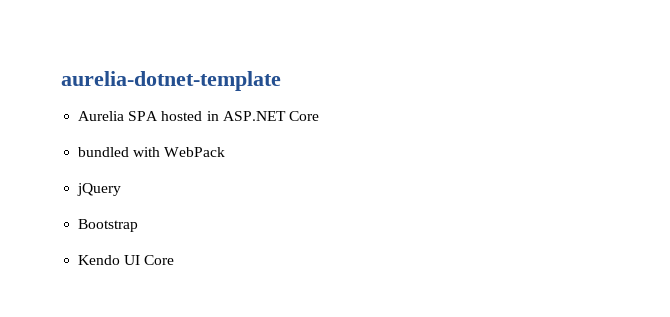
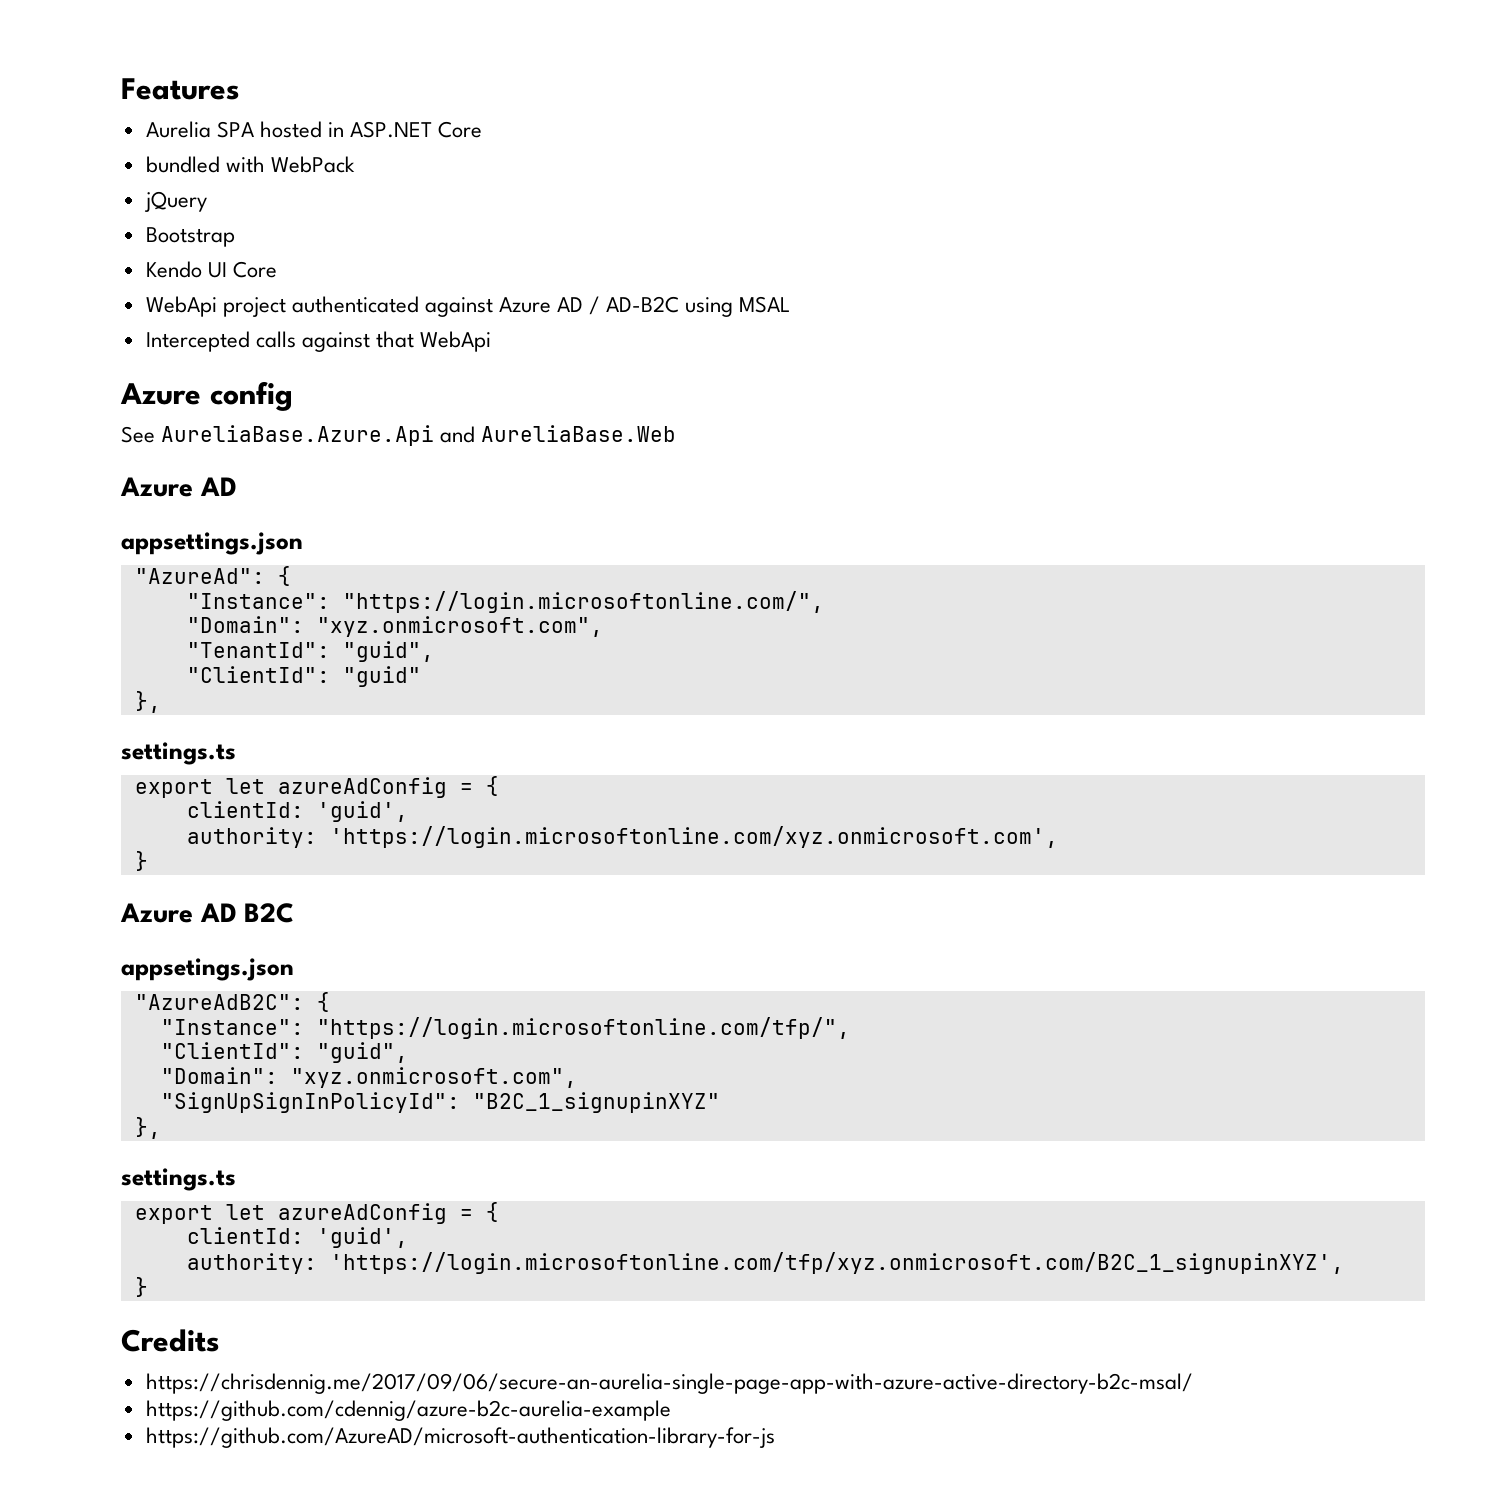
[61,71,281,91] aurelia-dotnet-template -> [121,78,240,100] Features
(175, 260) none -> [145,296,791,317] [145,331,492,352] [120,381,293,411] [121,425,677,446] [120,477,237,497] [121,532,303,555] [134,566,291,586] [186,591,824,613] [186,616,603,637] [186,641,434,662] [186,666,421,687] [134,691,161,713] [121,742,236,765] [134,776,499,798] [186,801,408,822] [186,826,1058,848] [134,851,148,871] [120,903,295,923] [121,958,294,981] [134,992,330,1012] [160,1017,850,1039] [160,1042,408,1063] [160,1067,577,1088] [160,1092,720,1113] [134,1117,161,1139] [121,1168,236,1191] [134,1202,499,1224] [186,1227,408,1248] [186,1252,1344,1274] [134,1277,148,1297] [121,1329,220,1352] [145,1373,1193,1394] [145,1400,671,1421] [145,1427,775,1448] // WebApi project authenticated against Azure AD / AD-B2C using MSAL // Intercepted calls against that WebApi // Azure config // See AureliaBase.Azure.Api and AureliaBase.Web // Azure AD // appsettings.json // "AzureAd": { // "Instance": "https://login.microsoftonline.com/", // "Domain": "xyz.onmicrosoft.com", // "TenantId": "guid", // "ClientId": "guid" // }, // settings.ts // export let azureAdConfig = { // clientId: 'guid', // authority: 'https://login.microsoftonline.com/xyz.onmicrosoft.com', // } // Azure AD B2C // appsetings.json // "AzureAdB2C": { // "Instance": "https://login.microsoftonline.com/tfp/", // "ClientId": "guid", // "Domain": "xyz.onmicrosoft.com", // "SignUpSignInPolicyId": "B2C_1_signupinXYZ" // }, // settings.ts // export let azureAdConfig = { // clientId: 'guid', // authority: 'https://login.microsoftonline.com/tfp/xyz.onmicrosoft.com/B2C_1_signupinXYZ', // } // Credits // https://chrisdennig.me/2017/09/06/secure-an-aurelia-single-page-app-with-azure-active-directory-b2c-msal/ // https://github.com/cdennig/azure-b2c-aurelia-example // https://github.com/AzureAD/microsoft-authentication-library-for-js

